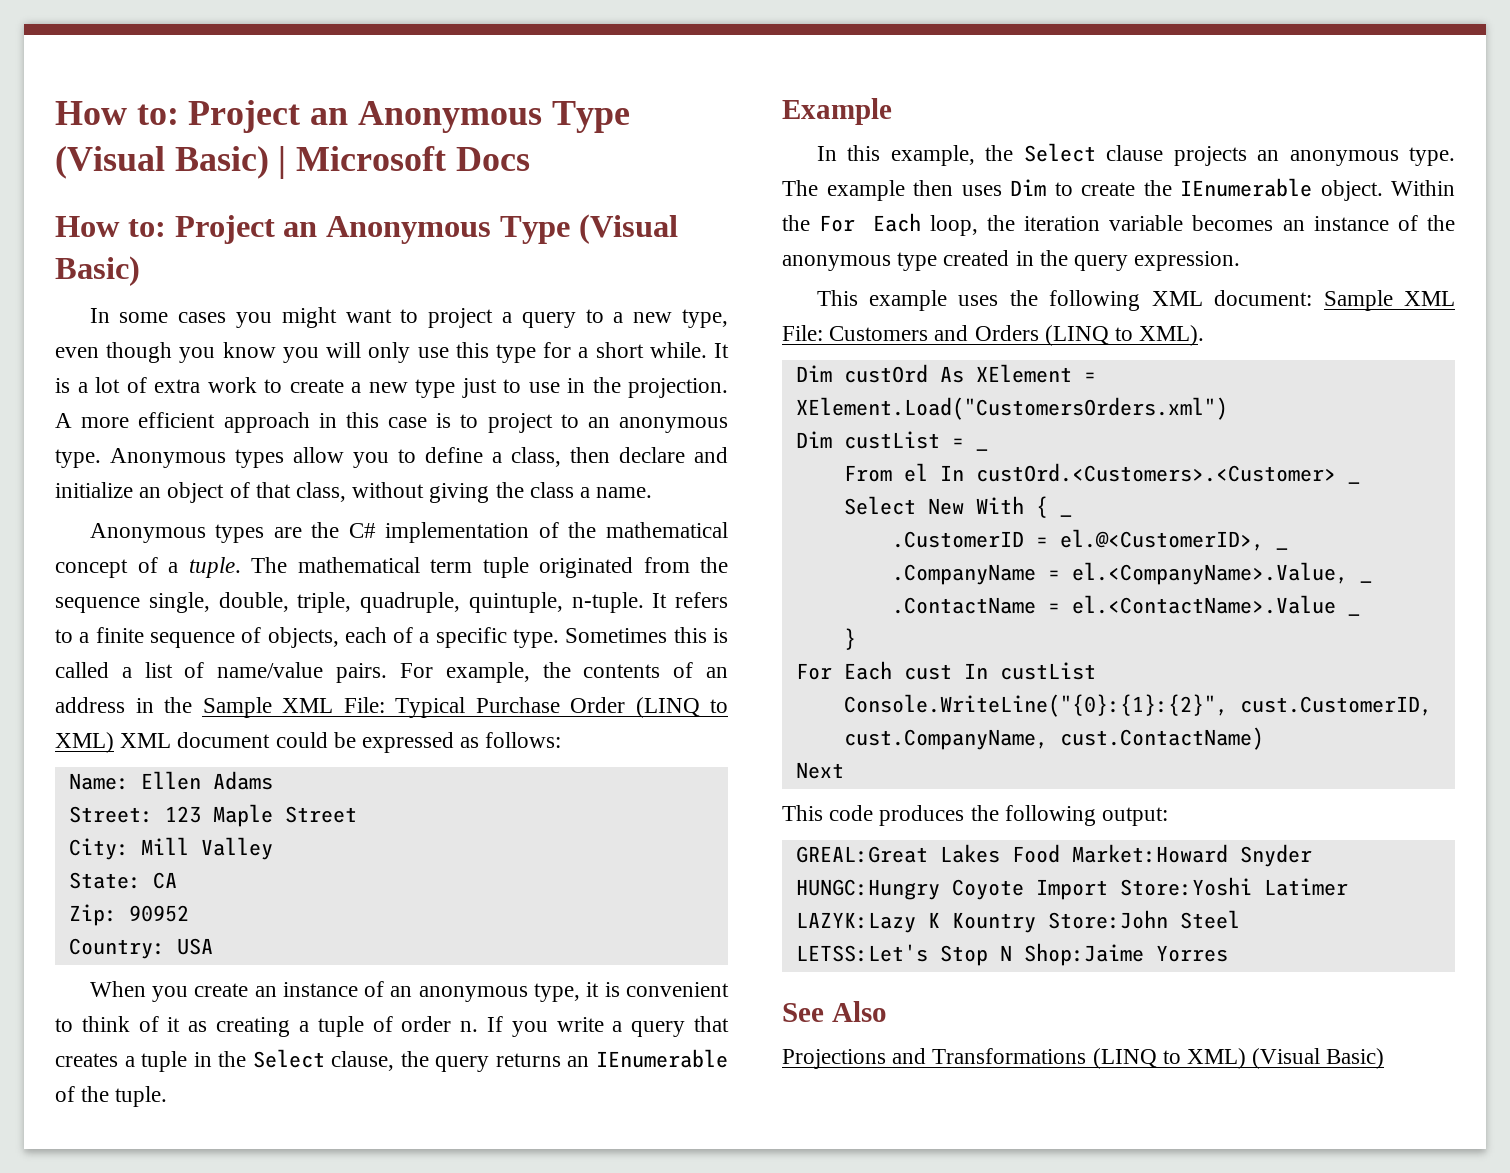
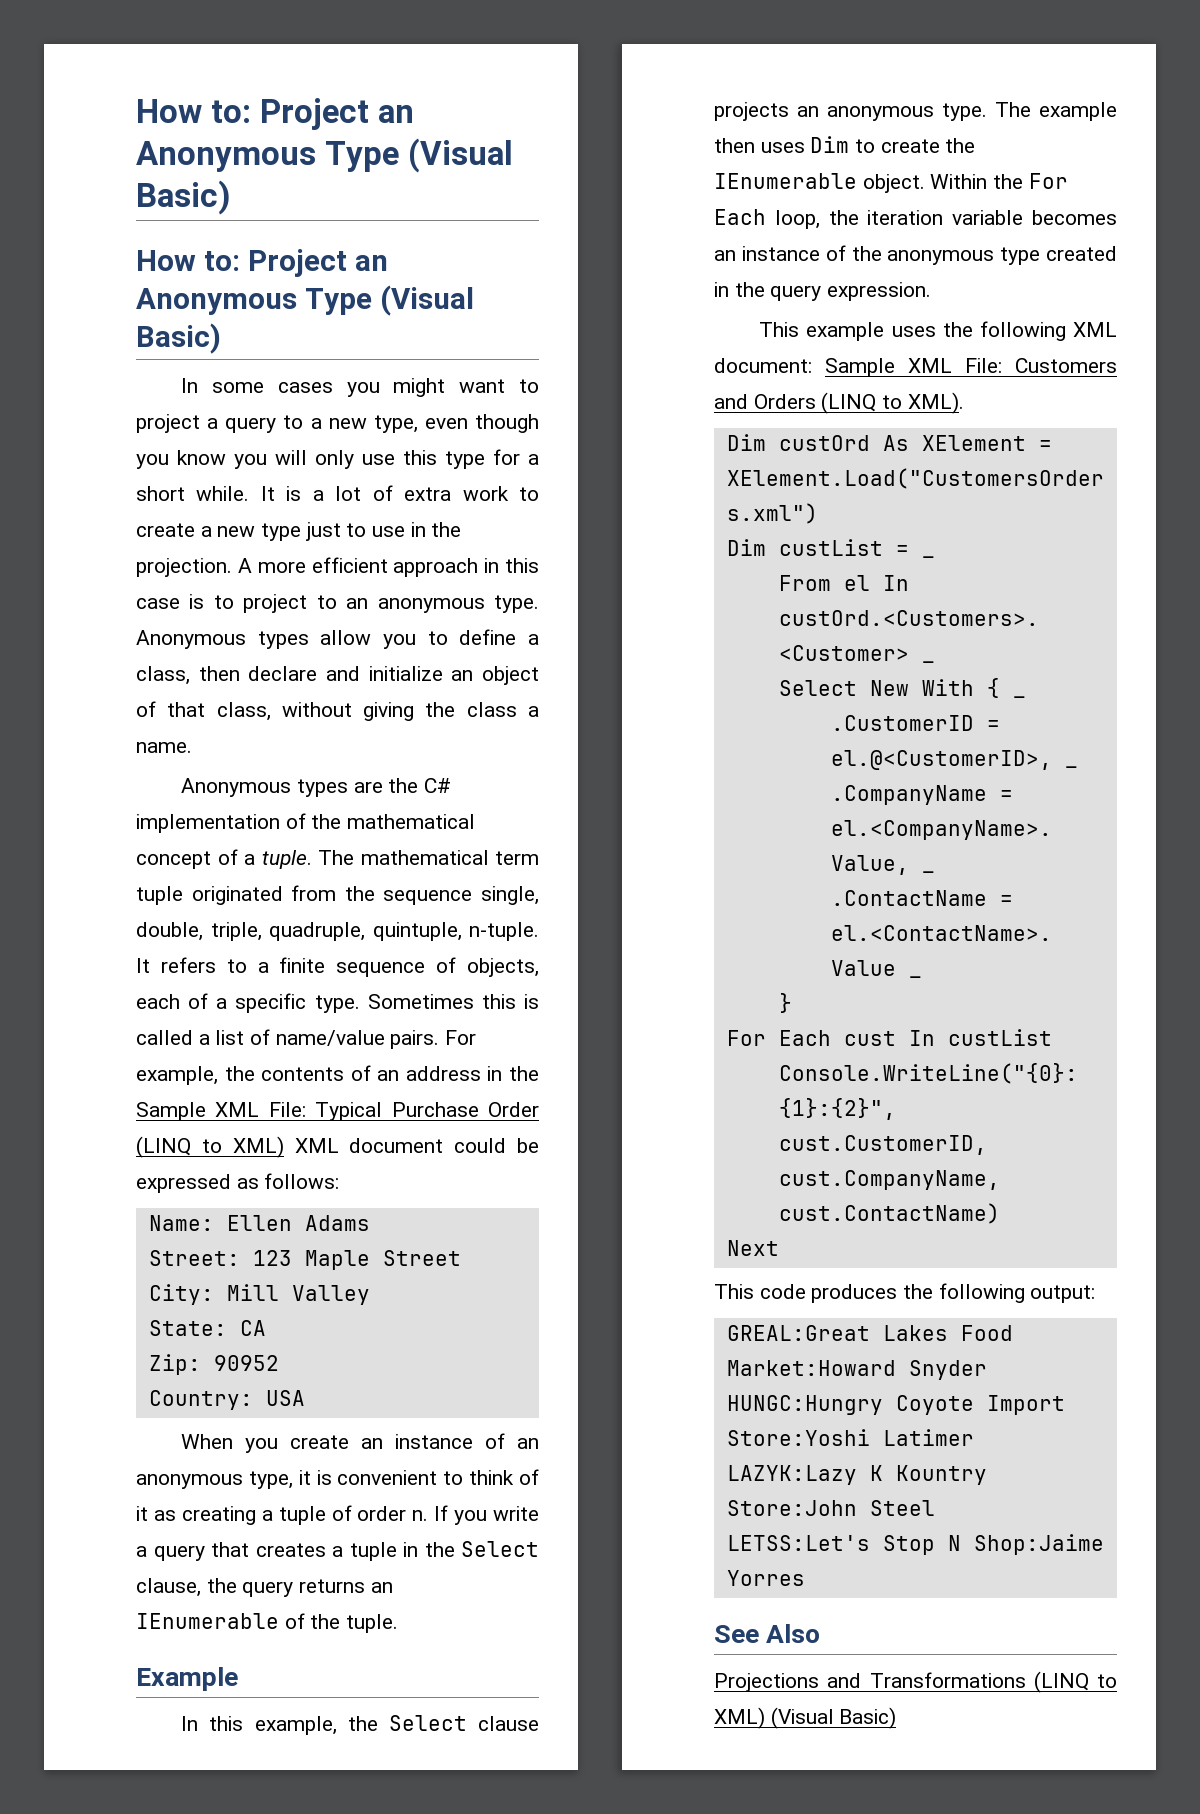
[55,100,630,133] [55,146,530,179] How to: Project an Anonymous Type (Visual Basic) | Microsoft Docs -> [136,98,414,130] [136,138,513,173] [136,180,230,215] How to: Project an Anonymous Type (Visual Basic)

